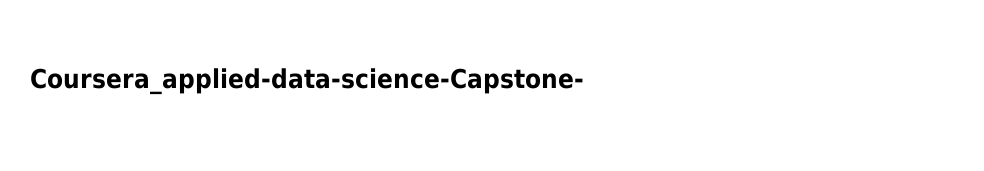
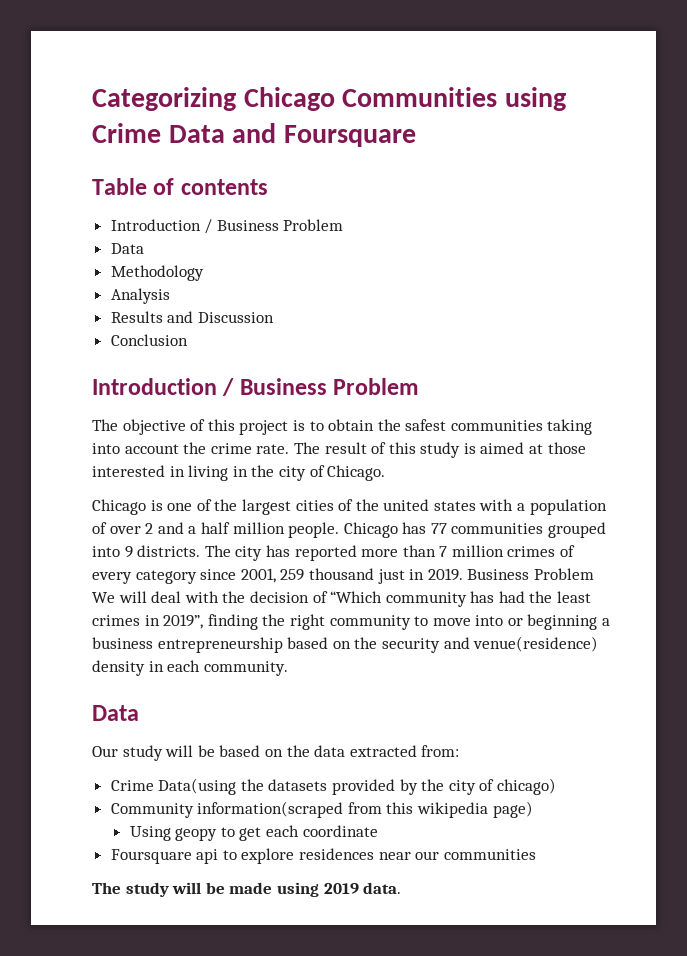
[30,68,584,95] Coursera_applied-data-science-Capstone- -> [92,87,566,111] [92,123,416,147] [92,178,268,195] [110,219,344,234] [110,243,144,254] [110,265,204,281] [110,288,170,304] [110,311,274,323] [110,334,188,346] [92,378,420,396] [92,419,593,435] [92,442,586,458] [92,465,386,481] [92,499,607,515] [92,522,607,538] [92,545,576,561] [92,568,594,584] [92,591,592,607] [92,614,611,630] [92,636,599,653] [92,660,288,676] [92,705,139,721] [92,745,460,761] [110,778,557,795] [110,801,533,818] [129,825,378,841] [110,848,536,864] [92,882,402,897] Categorizing Chicago Communities using Crime Data and Foursquare // Table of contents // Introduction / Business Problem // Data // Methodology // Analysis // Results and Discussion // Conclusion // Introduction / Business Problem // The objective of this project is to obtain the safest communities taking into account the crime rate. The result of this study is aimed at those interested in living in the city of Chicago. // Chicago is one of the largest cities of the united states with a population of over 2 and a half million people. Chicago has 77 communities grouped into 9 districts. The city has reported more than 7 million crimes of every category since 2001, 259 thousand just in 2019. Business Problem We will deal with the decision of “Which community has had the least crimes in 2019”, finding the right community to move into or beginning a business entrepreneurship based on the security and venue(residence) density in each community. // Data // Our study will be based on the data extracted from: // Crime Data(using the datasets provided by the city of chicago) // Community information(scraped from this wikipedia page) // Using geopy to get each coordinate // Foursquare api to explore residences near our communities // The study will be made using 2019 data.

